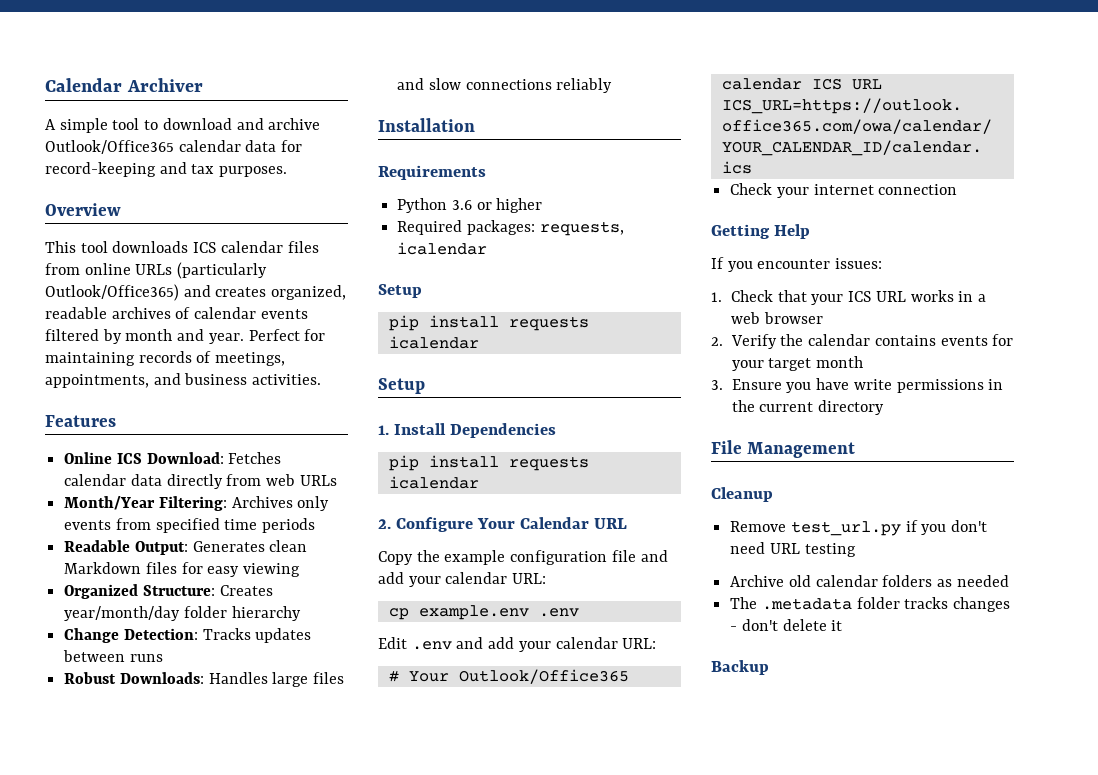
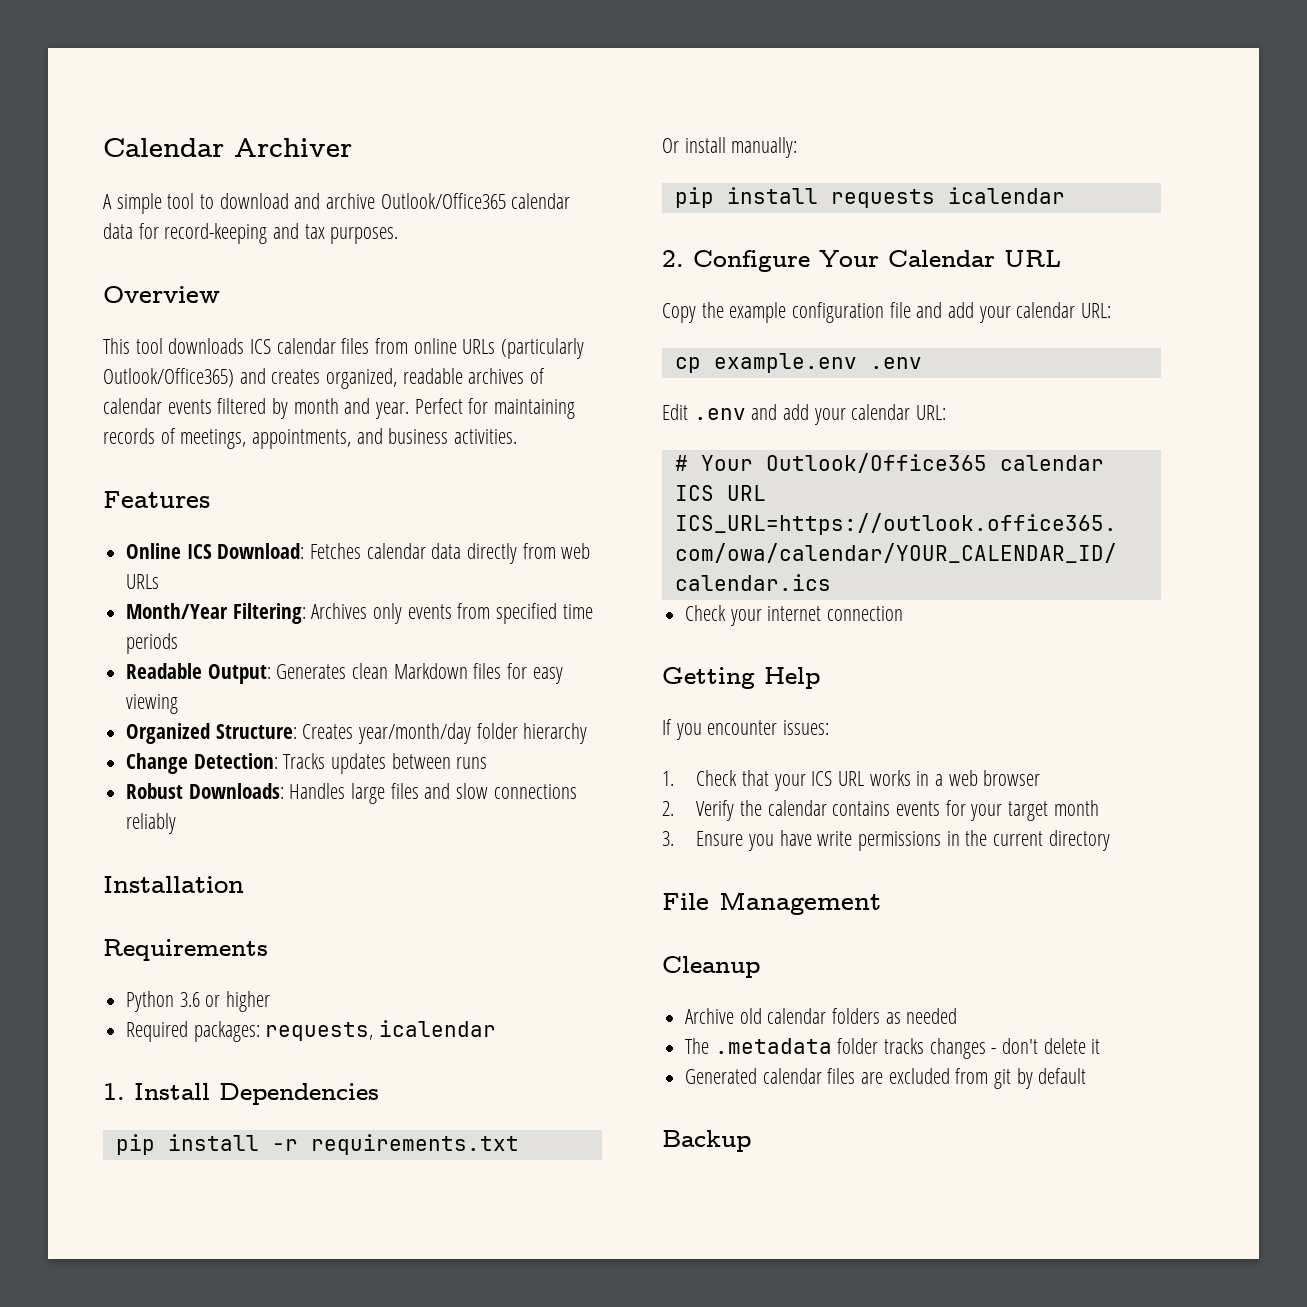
[378,284,422,298] [388,315,589,331] [388,336,479,349] [378,378,425,394] [378,423,556,438] Setup // pip install requests icalendar // Setup // 1. Install Dependencies -> [103,1083,379,1105] [115,1134,519,1155] [662,137,798,158] 1. Install Dependencies // pip install -r requirements.txt // Or install manually:
[730,520,988,536] [730,542,856,557] // Remove test_url.py if you don't need URL testing -> (760, 967) none
(843, 625) none -> [685,1068,1087,1089] // Generated calendar files are excluded from git by default

